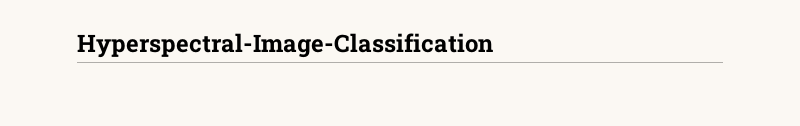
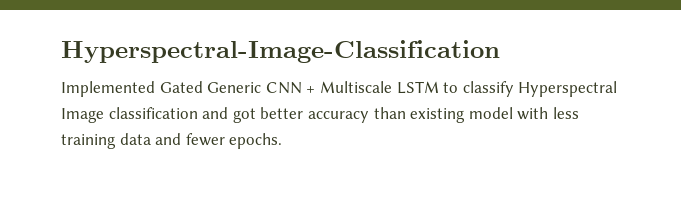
(493, 45) none -> [61,81,618,97] [61,107,579,123] [61,133,283,149] // Implemented Gated Generic CNN + Multiscale LSTM to classify Hyperspectral Image classification and got better accuracy than existing model with less training data and fewer epochs.

